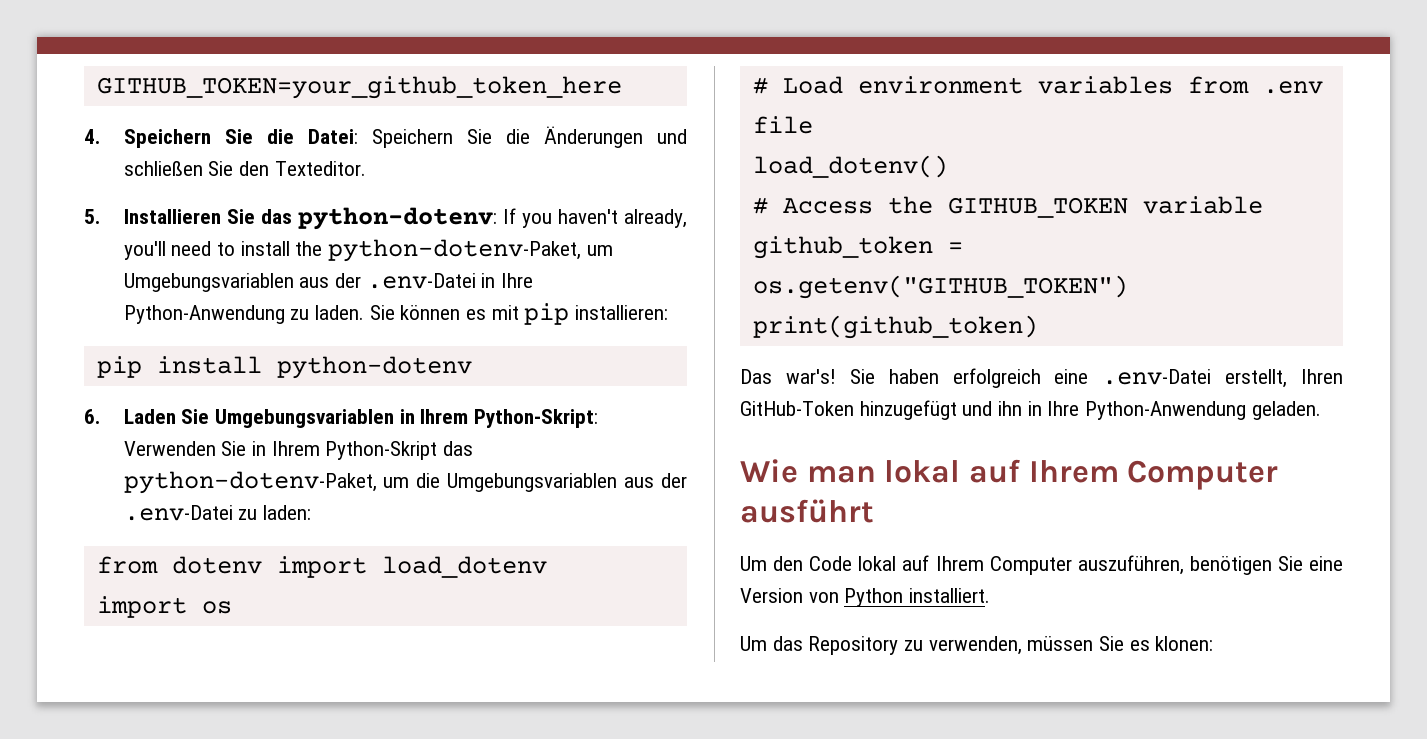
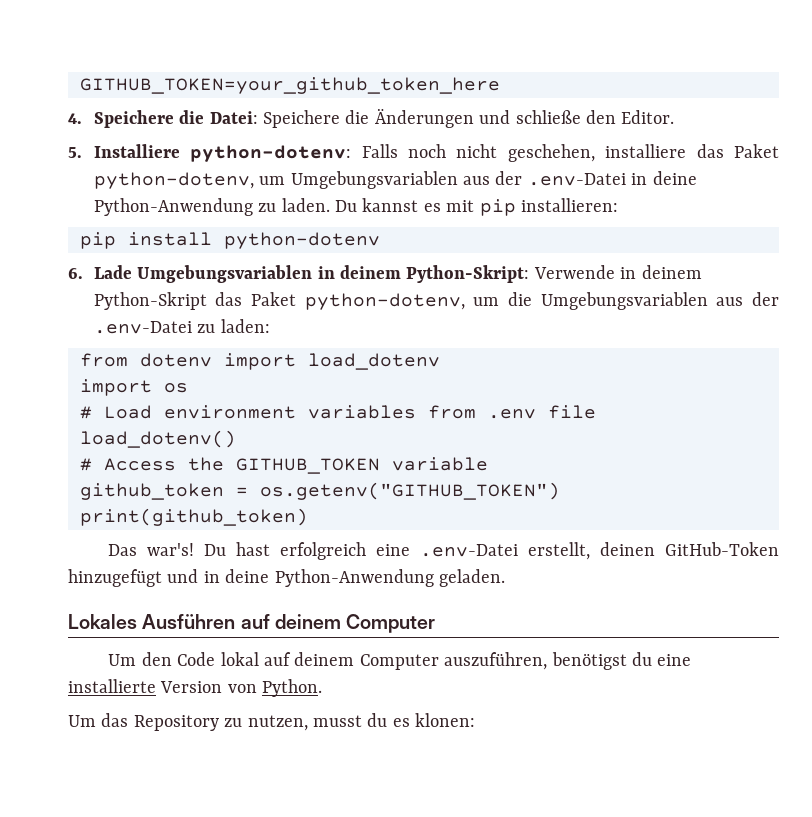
[123,126,687,148] [123,161,366,176] [84,207,687,230] [123,239,581,262] Speichern Sie die Datei: Speichern Sie die Änderungen und schließen Sie den Texteditor. // 5. Installieren Sie das python-dotenv: If you haven't already, you'll need to install the python-dotenv-Paket, -> [93,108,675,128] [68,144,780,162] [93,172,254,189] Speichere die Datei: Speichere die Änderungen und schließe den Editor. // 5. Installiere python-dotenv: Falls noch nicht geschehen, installiere das Paket python-dotenv,
[500,273,533,288] Ihre -> [652,171,697,185] deine
[369,305,461,320] Sie können -> [334,198,419,212] Du kannst
[123,409,598,428] [123,441,473,460] [123,471,377,494] Laden Sie Umgebungsvariablen in Ihrem Python-Skript: Verwenden Sie in Ihrem Python-Skript das python-dotenv-Paket, -> [93,265,702,283] [93,292,465,310] Lade Umgebungsvariablen in deinem Python-Skript: Verwende in deinem Python-Skript das Paket python-dotenv,
[849,369,939,384] Sie haben -> [204,542,271,556] Du hast
[1301,369,1343,384] Ihren -> [600,542,656,556] deinen
[998,401,1080,416] ihn in Ihre -> [203,569,270,583] in deine
[740,459,1279,490] [740,499,874,523] Wie man lokal auf Ihrem Computer ausführt -> [68,614,436,633] Lokales Ausführen auf deinem Computer
[935,556,984,571] Ihrem -> [294,652,355,666] deinem
[1189,556,1343,575] [740,588,991,607] benötigen Sie eine Version von Python installiert. -> [551,652,692,670] [68,679,323,697] benötigst du eine installierte Version von Python.
[928,636,1125,655] verwenden, müssen Sie -> [247,713,388,731] nutzen, musst du

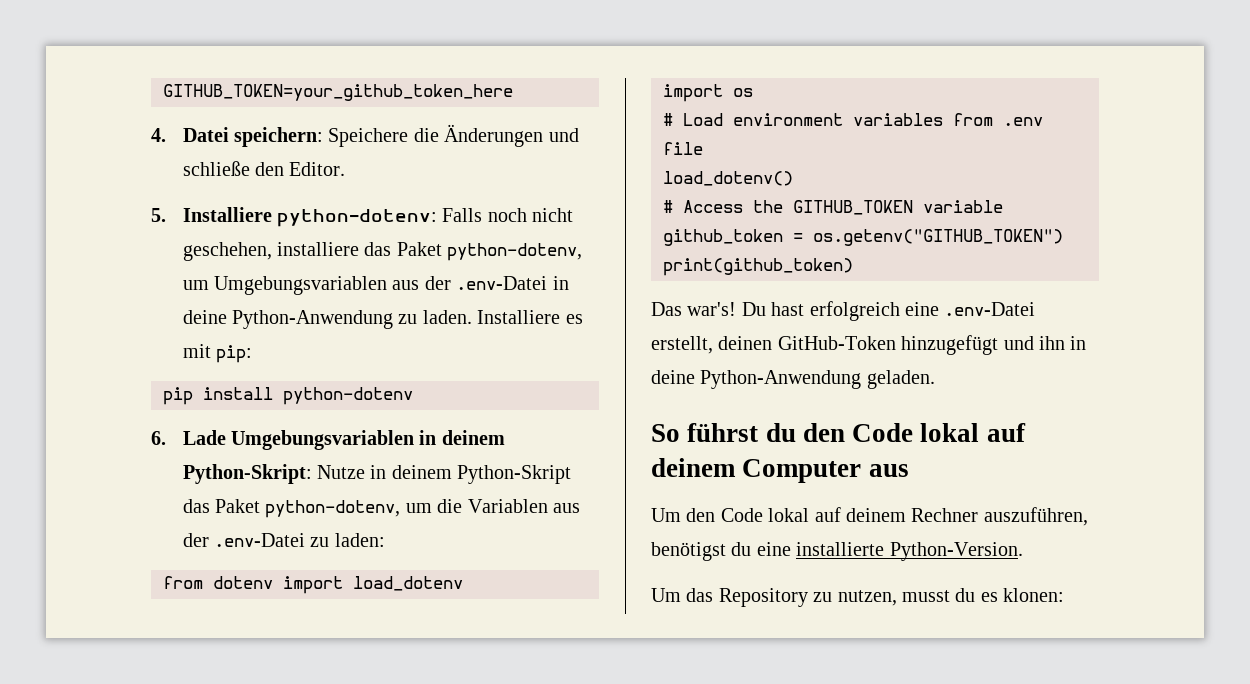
[93,110,258,128] Speichere die Datei: -> [182,127,324,147] Datei speichern:
[334,198,618,216] Du kannst es mit pip installieren: -> [477,310,583,324] [182,344,253,363] Installiere es mit pip:
[533,265,615,279] Verwende -> [317,465,366,479] Nutze
[540,292,708,310] Umgebungsvariablen -> [467,499,548,513] Variablen
(199, 576) none -> [1039,336,1065,350] ihn
[68,614,436,633] Lokales Ausführen auf deinem Computer -> [651,423,1026,442] [651,458,909,483] So führst du den Code lokal auf deinem Computer aus
[359,654,439,670] Computer -> [911,508,979,522] Rechner
[160,679,323,697] Version von Python. -> [889,542,1023,561] Python-Version.

